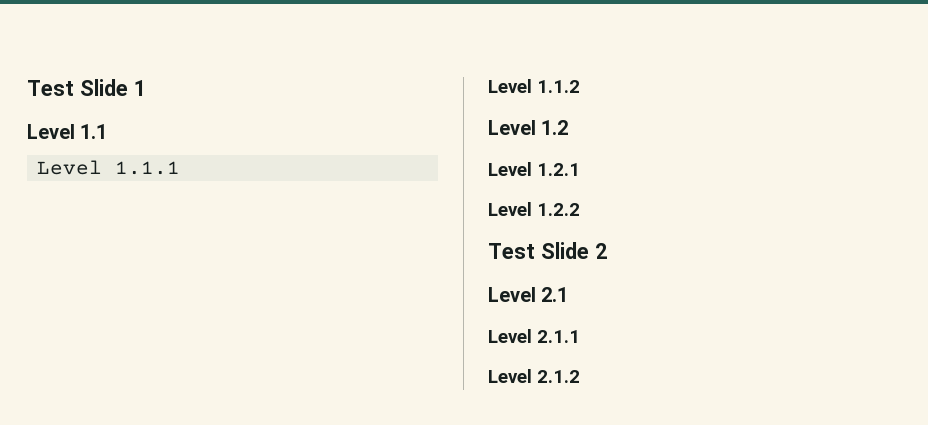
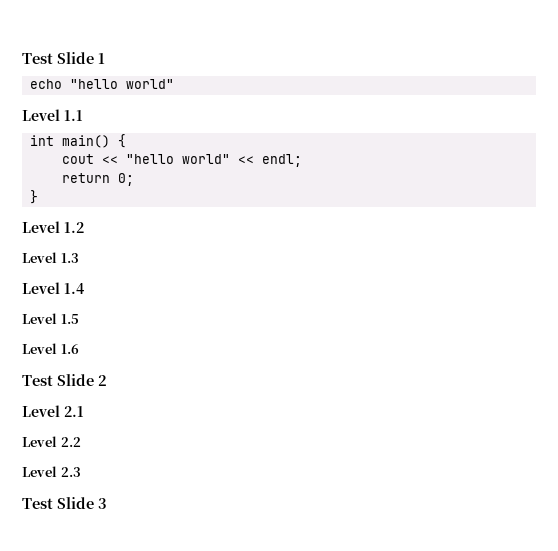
(146, 88) none -> [29,79,174,89] // echo "hello world"
[37,160,181,175] [488,79,580,93] Level 1.1.1 // Level 1.1.2 -> [29,134,126,148] [61,154,302,167] [61,173,134,186] [29,190,38,204] int main() { // cout << "hello world" << endl; // return 0; // }
[537,163,580,176] [488,202,580,216] 1.2.1 // Level 1.2.2 -> [60,253,79,263] [22,282,84,294] [22,313,79,324] [22,343,79,354] 1.3 // Level 1.4 // Level 1.5 // Level 1.6
[537,330,580,343] [488,369,580,383] 2.1.1 // Level 2.1.2 -> [60,437,81,447] [22,466,81,477] [22,497,107,509] 2.2 // Level 2.3 // Test Slide 3

